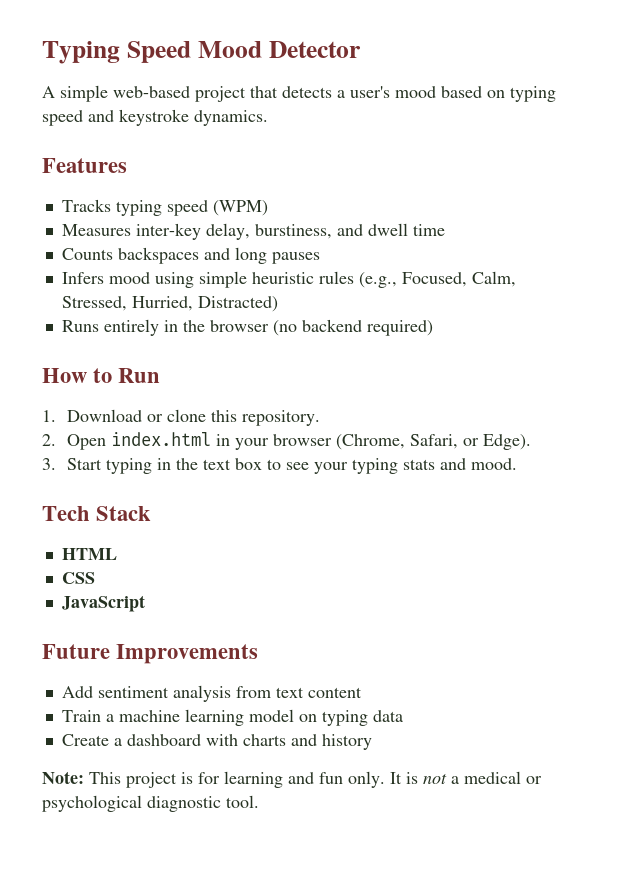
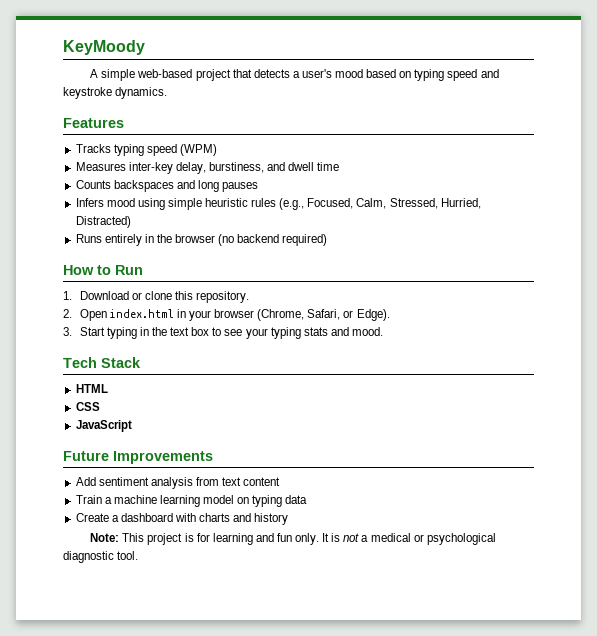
[42,41,361,64] Typing Speed Mood Detector -> [63,40,145,55] KeyMoody

